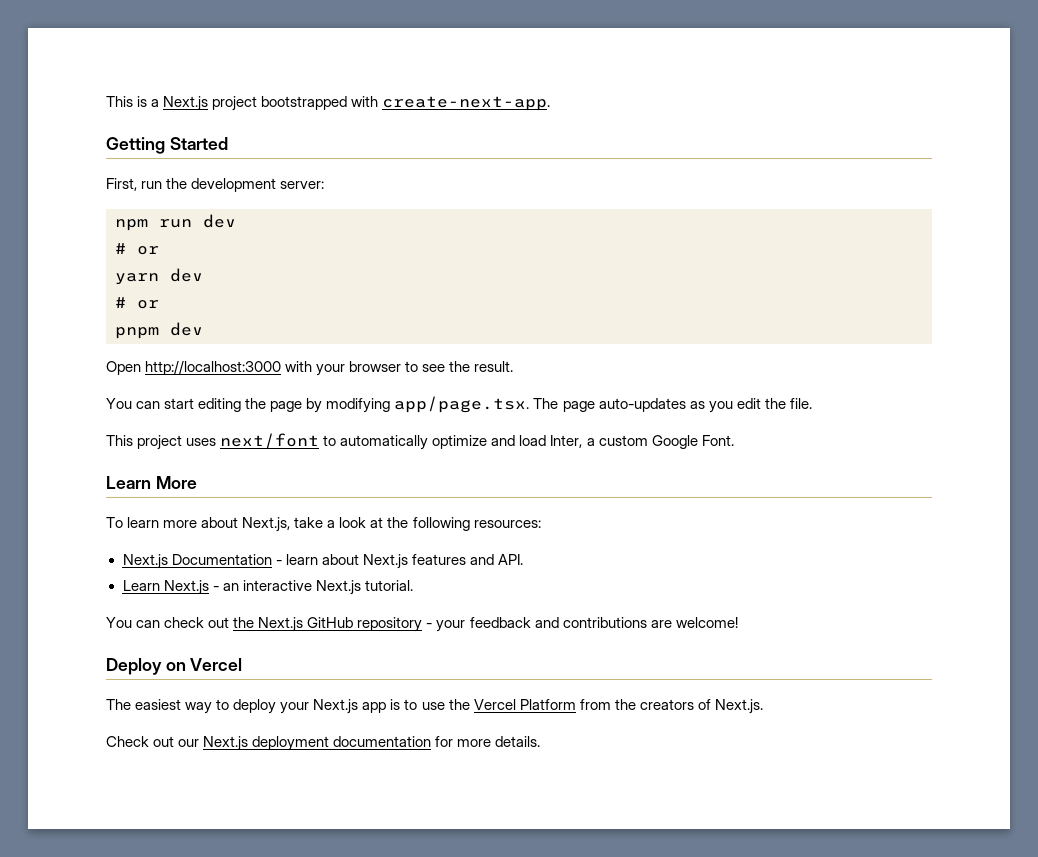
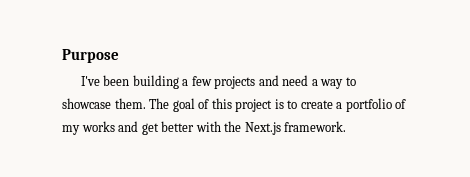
[106,96,551,111] [106,137,228,154] [106,178,325,192] [115,214,236,231] [115,243,159,255] [115,268,203,285] [115,297,159,309] [115,322,203,339] [106,360,514,376] [106,396,812,413] [106,433,734,450] [106,476,197,489] [106,517,541,532] [122,554,523,569] [122,580,413,595] [106,617,738,632] [106,658,243,675] [106,699,763,714] [106,736,541,751] This is a Next.js project bootstrapped with create-next-app. // Getting Started // First, run the development server: // npm run dev // # or // yarn dev // # or // pnpm dev // Open http://localhost:3000 with your browser to see the result. // You can start editing the page by modifying app/page.tsx. The page auto-updates as you edit the file. // This project uses next/font to automatically optimize and load Inter, a custom Google Font. // Learn More // To learn more about Next.js, take a look at the following resources: // Next.js Documentation - learn about Next.js features and API. // Learn Next.js - an interactive Next.js tutorial. // You can check out the Next.js GitHub repository - your feedback and contributions are welcome! // Deploy on Vercel // The easiest way to deploy your Next.js app is to use the Vercel Platform from the creators of Next.js. // Check out our Next.js deployment documentation for more details. -> [62,49,119,63] [80,75,356,89] [62,98,407,112] [62,121,347,135] Purpose // I've been building a few projects and need a way to showcase them. The goal of this project is to create a portfolio of my works and get better with the Next.js framework.

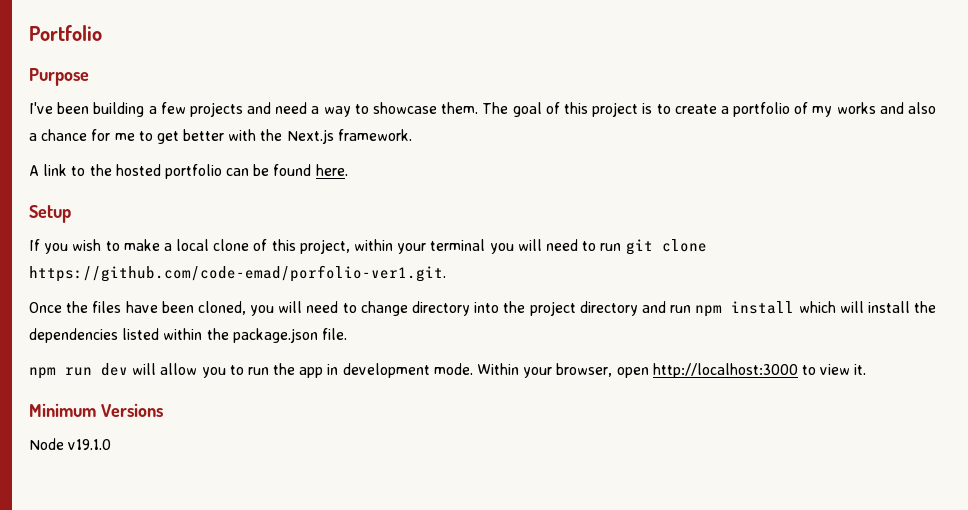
(62, 56) none -> [29,25,102,41] Portfolio //
(139, 126) none -> [907,102,936,114] [29,129,153,141] also a chance for me to
(347, 126) none -> [29,164,348,179] [29,205,71,223] [29,239,707,255] [29,265,446,282] [29,301,937,317] [29,328,347,343] [29,363,867,379] [29,403,163,417] [29,438,112,450] // A link to the hosted portfolio can be found here. // Setup // If you wish to make a local clone of this project, within your terminal you will need to run git clone https://github.com/code-emad/porfolio-ver1.git. // Once the files have been cloned, you will need to change directory into the project directory and run npm install which will install the dependencies listed within the package.json file. // npm run dev will allow you to run the app in development mode. Within your browser, open http://localhost:3000 to view it. // Minimum Versions // Node v19.1.0

